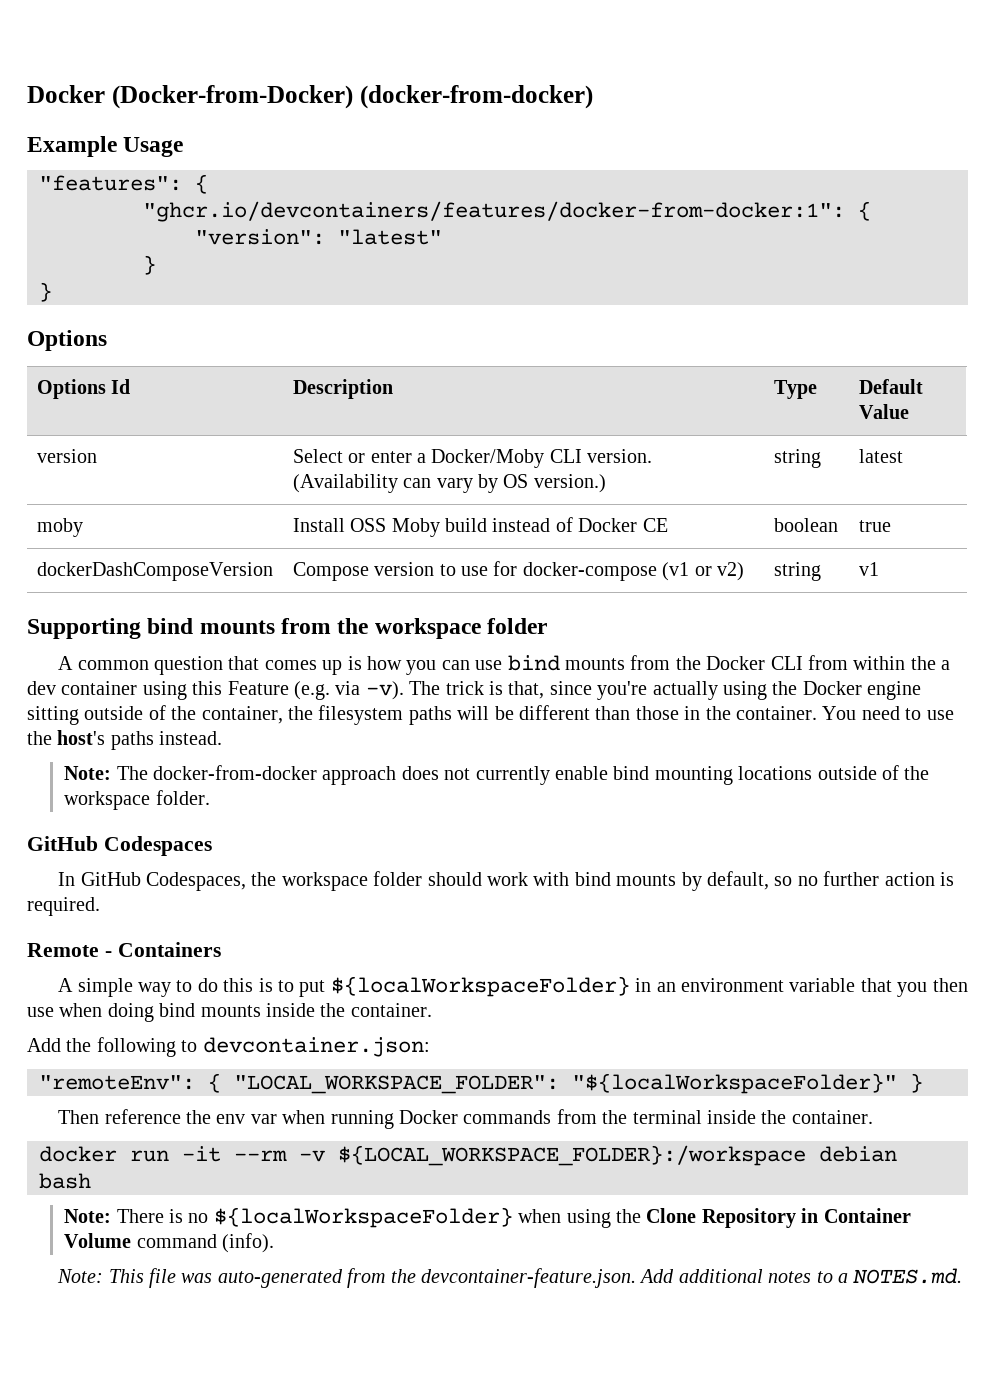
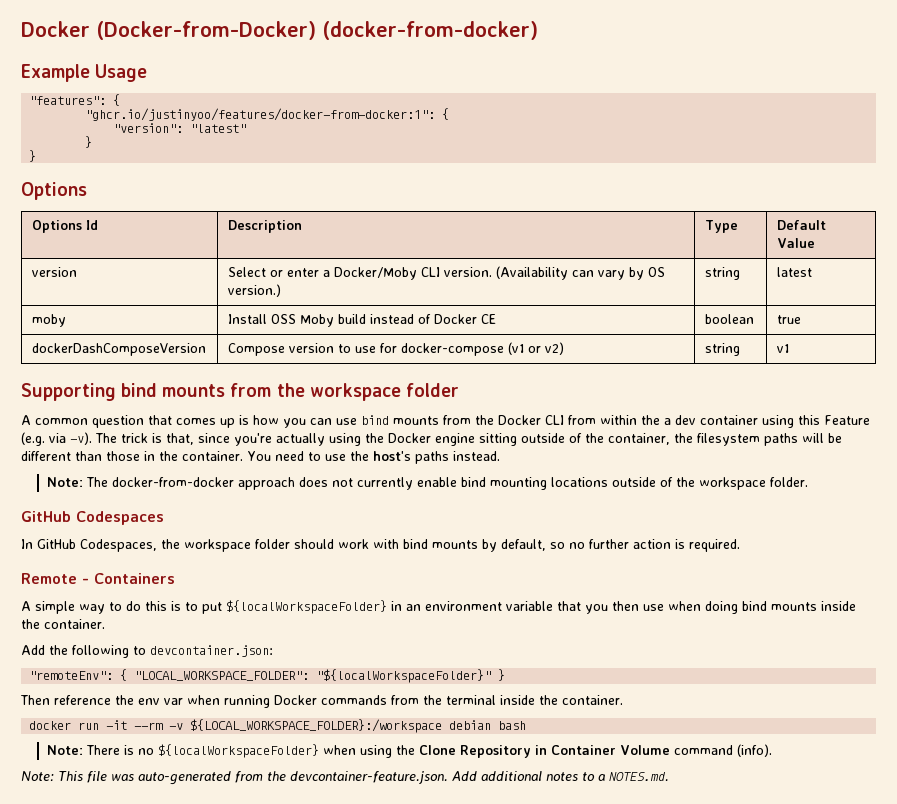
[143,201,845,222] "ghcr.io/devcontainers/features/docker-from-docker:1": -> [85,108,436,121] "ghcr.io/justinyoo/features/docker-from-docker:1":

